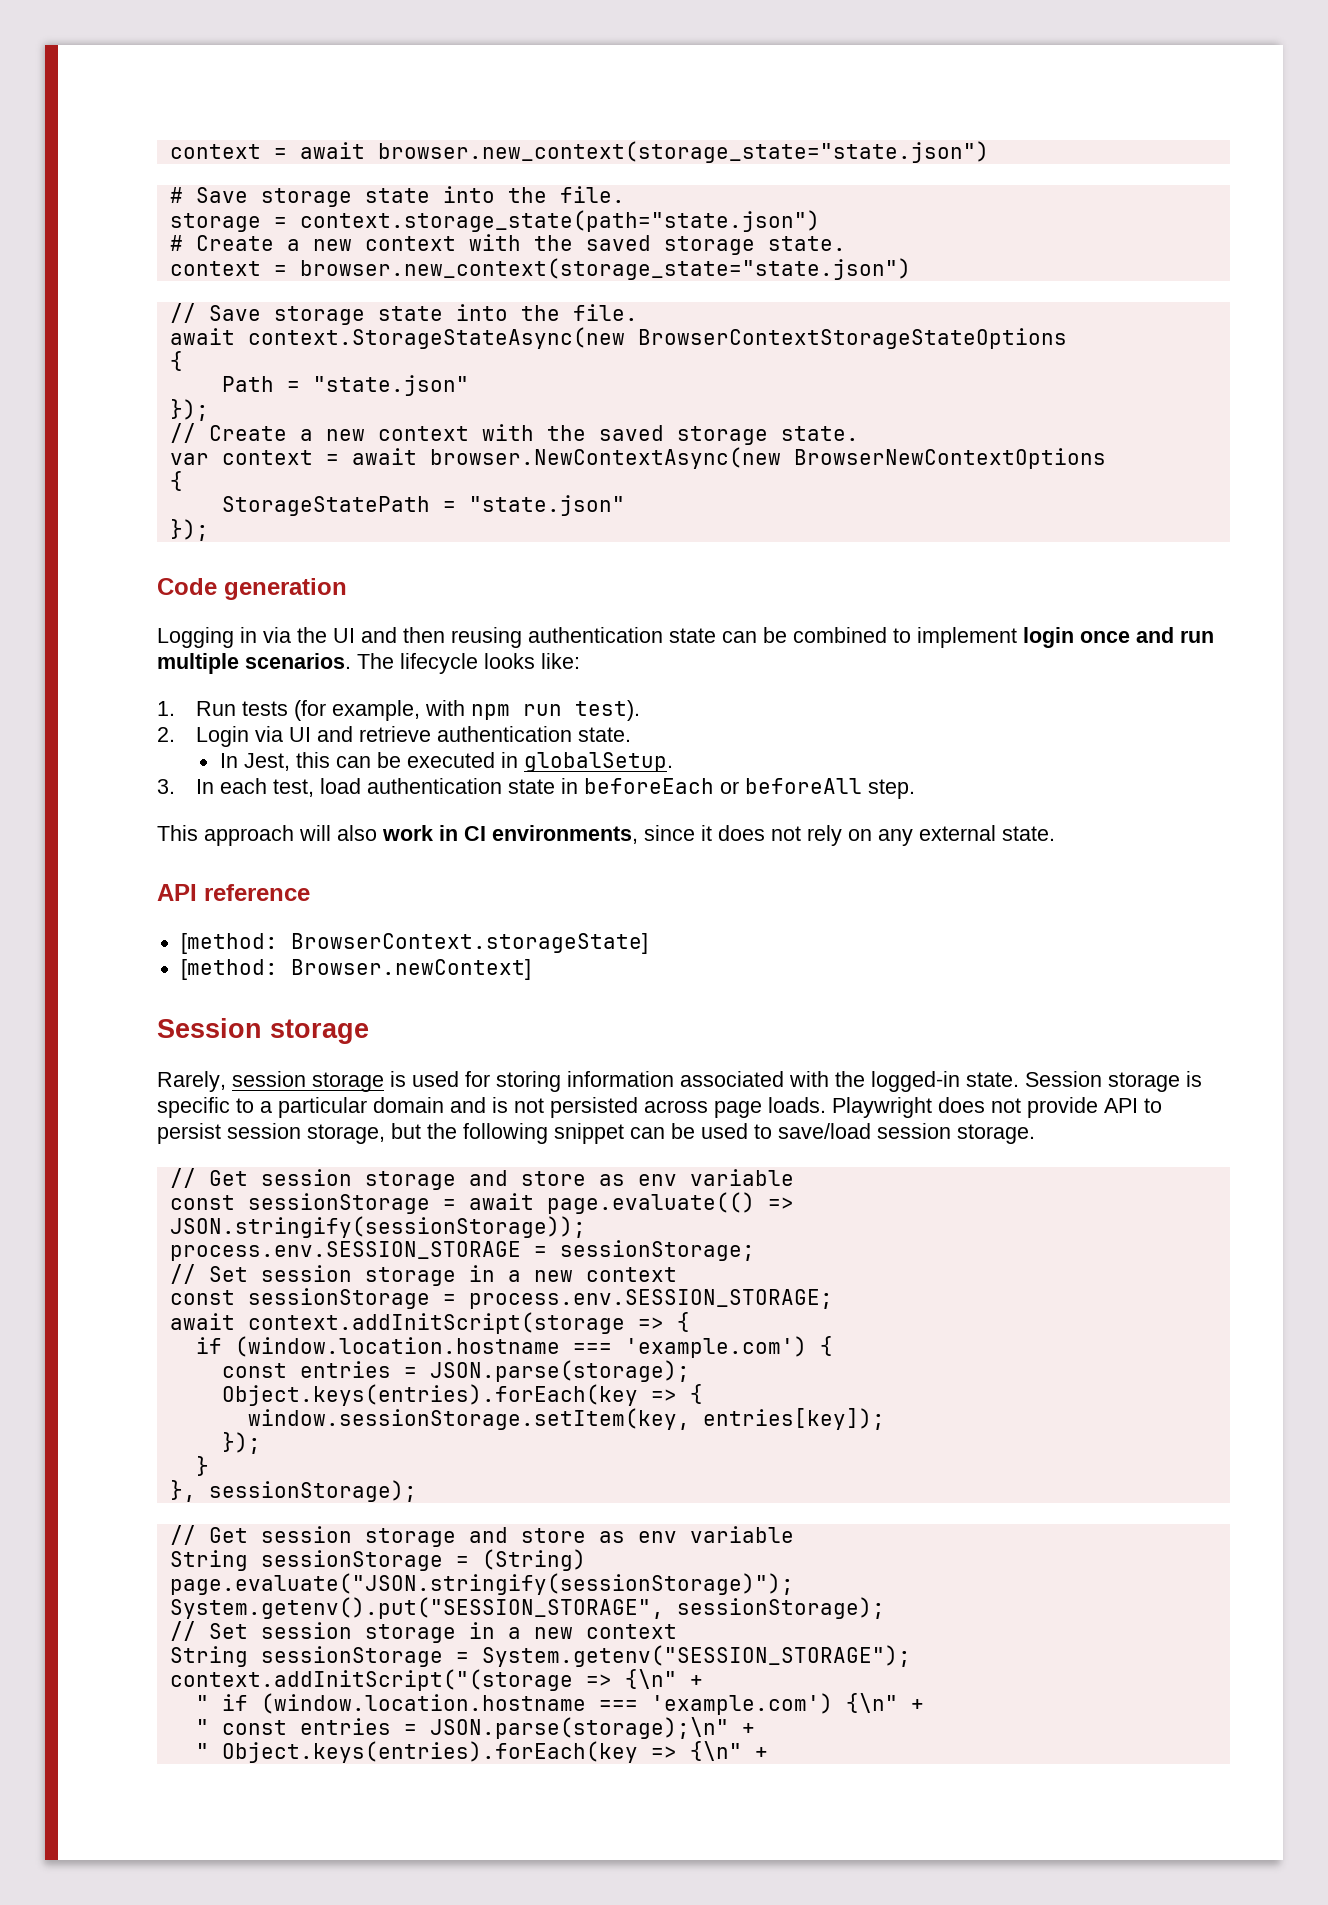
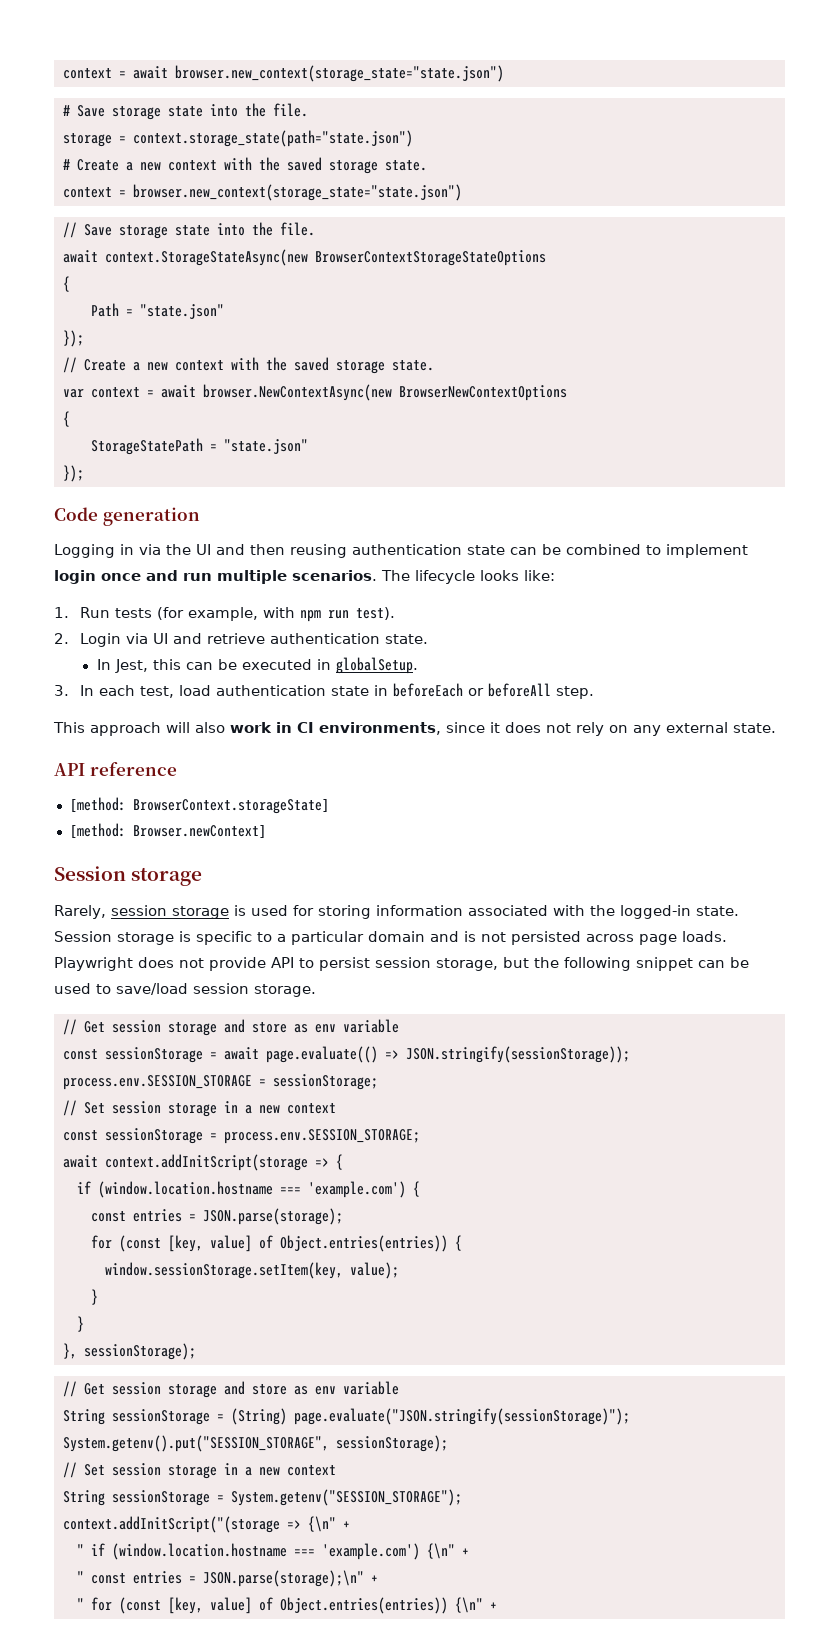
[221,1384,677,1406] Object.keys(entries).forEach(key => -> [91,1235,448,1252] for (const [key, value] of Object.entries(entries))
[702,1408,885,1430] [221,1432,261,1454] entries[key]); // }); -> [350,1262,399,1279] [91,1289,98,1305] value); // }
[221,1741,677,1763] Object.keys(entries).forEach(key => -> [91,1597,448,1614] for (const [key, value] of Object.entries(entries))

